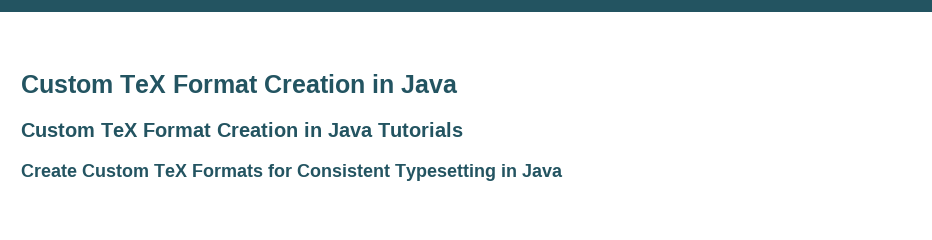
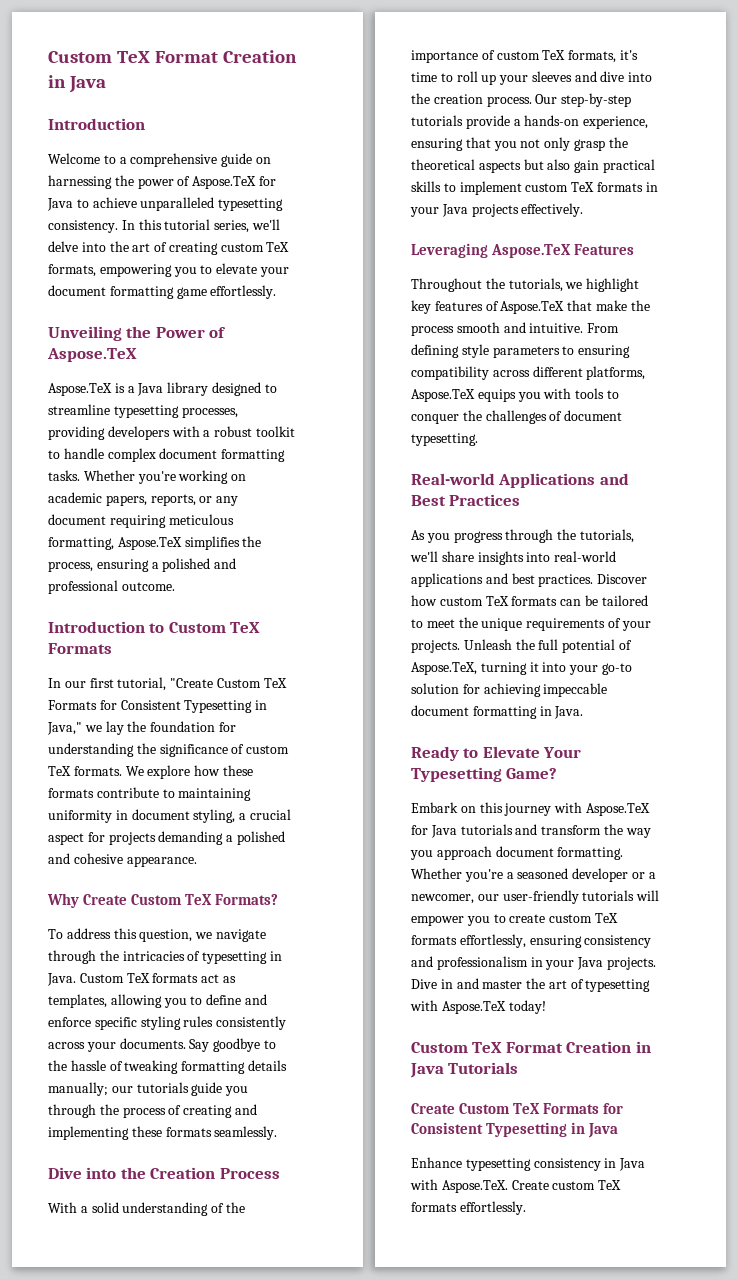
[21,74,458,93] Custom TeX Format Creation in Java -> [48,50,298,63] [48,75,107,93] [48,118,145,130] [48,153,271,167] [48,175,276,189] [47,197,284,211] [48,219,280,233] [48,241,290,255] [48,263,289,277] [48,285,277,299] [48,326,227,341] [47,348,137,362] [48,382,277,396] [48,404,238,418] [48,426,295,440] [48,448,286,462] [48,470,247,484] [48,492,239,506] [48,514,234,528] [48,536,262,550] [48,558,237,572] [48,580,175,594] [48,621,261,633] [48,643,112,654] [48,677,287,691] [48,700,268,713] [47,721,236,735] [48,743,290,757] [48,765,253,779] [48,787,252,801] [48,809,291,823] [48,831,285,845] [48,853,197,867] [47,893,279,908] [48,928,266,942] [48,950,282,964] [47,973,236,986] [48,994,267,1008] [48,1016,287,1030] [48,1038,276,1052] [48,1060,287,1074] [48,1082,249,1096] [48,1104,257,1118] [48,1126,278,1140] [48,1167,280,1179] [48,1202,245,1216] [411,50,638,63] [411,71,653,85] [411,93,632,107] [411,115,649,129] [411,137,628,151] [411,159,655,173] [411,181,658,195] [410,203,584,217] [411,243,635,258] [411,278,640,292] [411,300,650,314] [411,322,620,336] [411,344,631,358] [411,366,646,380] [411,388,619,402] [411,410,623,424] [411,433,478,446] [411,473,629,488] [411,494,521,506] [411,529,634,543] [410,551,617,565] [411,573,648,587] [411,595,648,606] [411,617,651,631] [411,639,632,653] [411,662,632,675] [411,683,608,697] [411,705,584,719] [411,746,582,761] [411,767,558,782] [411,802,650,816] [411,824,651,838] [410,846,624,860] [411,868,656,882] [411,890,660,904] [411,913,618,926] [411,934,652,948] [411,956,656,970] [411,978,651,992] [410,1000,546,1014] Custom TeX Format Creation in Java // Introduction // Welcome to a comprehensive guide on harnessing the power of Aspose.TeX for Java to achieve unparalleled typesetting consistency. In this tutorial series, we'll delve into the art of creating custom TeX formats, empowering you to elevate your document formatting game effortlessly. // Unveiling the Power of Aspose.TeX // Aspose.TeX is a Java library designed to streamline typesetting processes, providing developers with a robust toolkit to handle complex document formatting tasks. Whether you're working on academic papers, reports, or any document requiring meticulous formatting, Aspose.TeX simplifies the process, ensuring a polished and professional outcome. // Introduction to Custom TeX Formats // In our first tutorial, "Create Custom TeX Formats for Consistent Typesetting in Java," we lay the foundation for understanding the significance of custom TeX formats. We explore how these formats contribute to maintaining uniformity in document styling, a crucial aspect for projects demanding a polished and cohesive appearance. // Why Create Custom TeX Formats? // To address this question, we navigate through the intricacies of typesetting in Java. Custom TeX formats act as templates, allowing you to define and enforce specific styling rules consistently across your documents. Say goodbye to the hassle of tweaking formatting details manually; our tutorials guide you through the process of creating and implementing these formats seamlessly. // Dive into the Creation Process // With a solid understanding of the importance of custom TeX formats, it's time to roll up your sleeves and dive into the creation process. Our step-by-step tutorials provide a hands-on experience, ensuring that you not only grasp the theoretical aspects but also gain practical skills to implement custom TeX formats in your Java projects effectively. // Leveraging Aspose.TeX Features // Throughout the tutorials, we highlight key features of Aspose.TeX that make the process smooth and intuitive. From defining style parameters to ensuring compatibility across different platforms, Aspose.TeX equips you with tools to conquer the challenges of document typesetting. // Real-world Applications and Best Practices // As you progress through the tutorials, we'll share insights into real-world applications and best practices. Discover how custom TeX formats can be tailored to meet the unique requirements of your projects. Unleash the full potential of Aspose.TeX, turning it into your go-to solution for achieving impeccable document formatting in Java. // Ready to Elevate Your Typesetting Game? // Embark on this journey with Aspose.TeX for Java tutorials and transform the way you approach document formatting. Whether you're a seasoned developer or a newcomer, our user-friendly tutorials will empower you to create custom TeX formats effortlessly, ensuring consistency and professionalism in your Java projects. Dive in and master the art of typesetting with Aspose.TeX today!
(563, 170) none -> [411,1157,646,1171] [410,1179,622,1193] [411,1201,526,1215] // Enhance typesetting consistency in Java with Aspose.TeX. Create custom TeX formats effortlessly.

